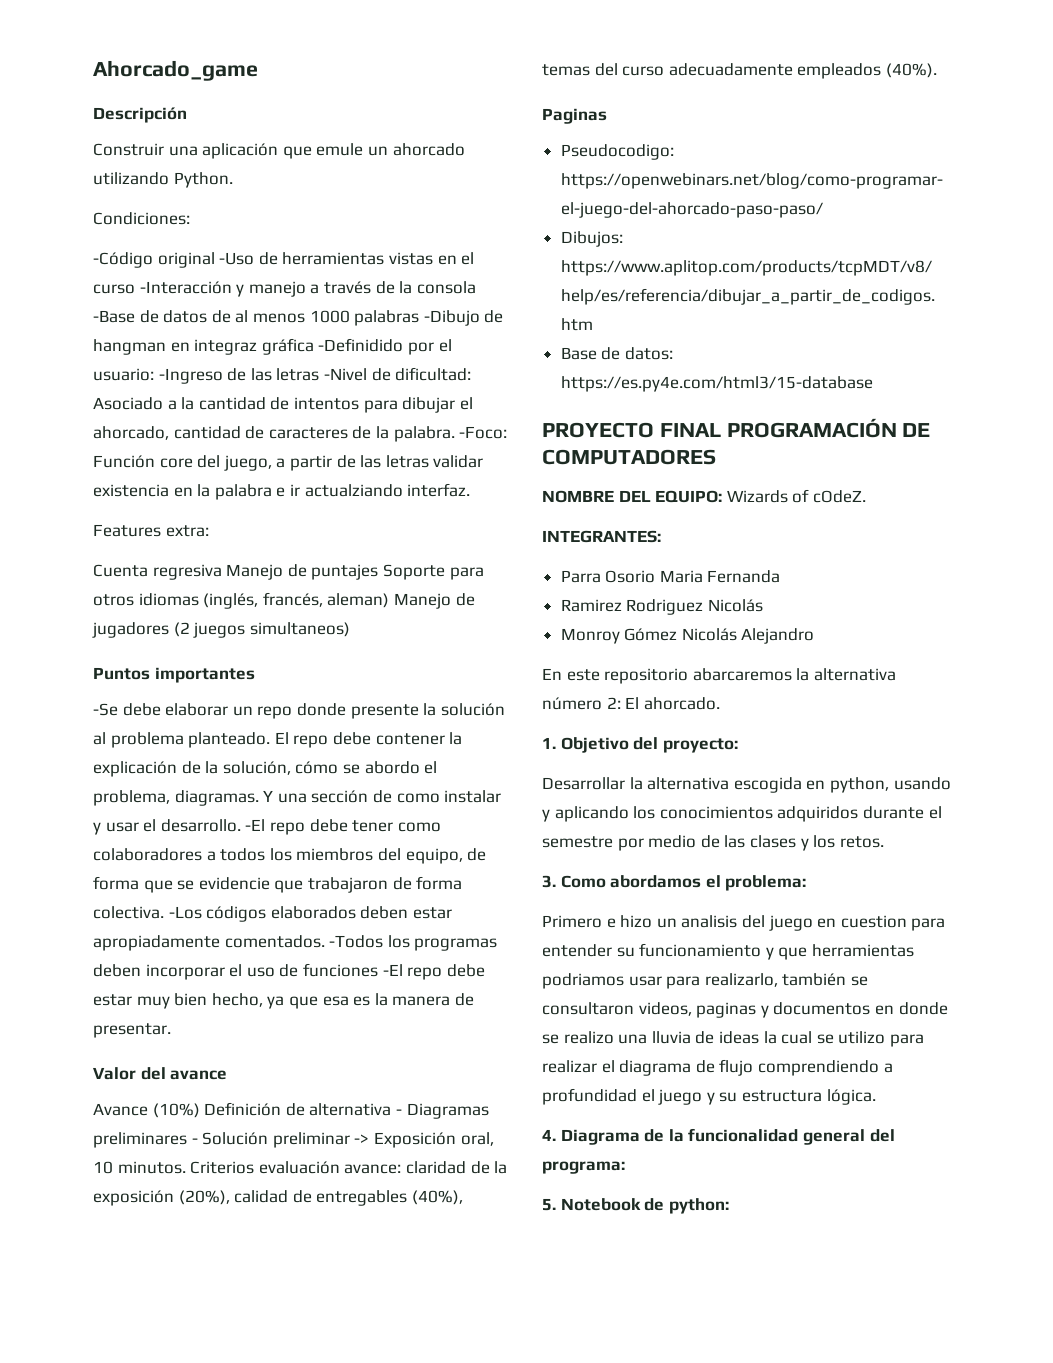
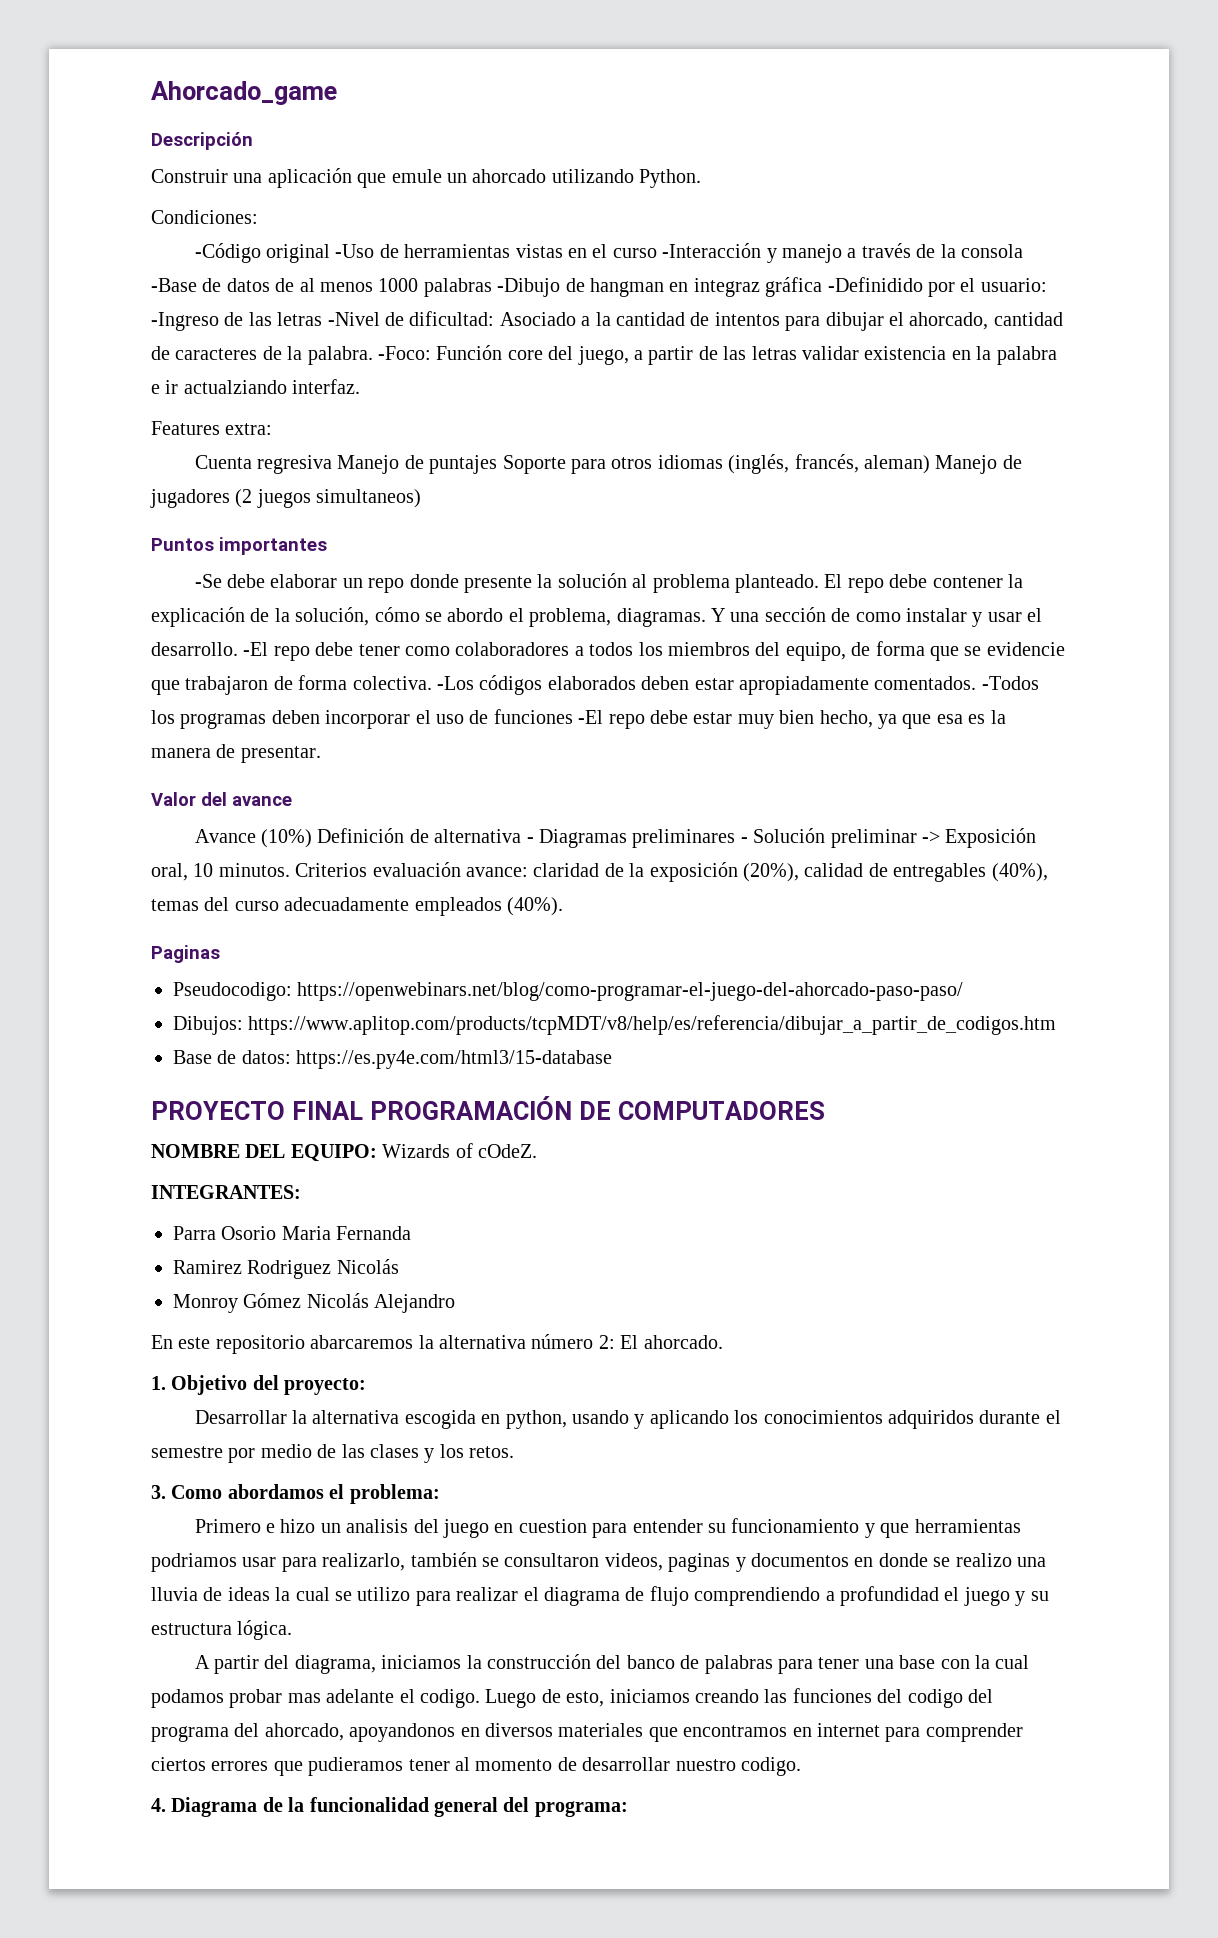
(876, 1097) none -> [194,1654,1030,1674] [151,1688,993,1708] [151,1723,1023,1742] [151,1757,801,1776] // A partir del diagrama, iniciamos la construcción del banco de palabras para tener una base con la cual podamos probar mas adelante el codigo. Luego de esto, iniciamos creando las funciones del codigo del programa del ahorcado, apoyandonos en diversos materiales que encontramos en internet para comprender ciertos errores que pudieramos tener al momento de desarrollar nuestro codigo.
[542,1198,729,1214] // 5. Notebook de python: -> (628, 1809) none

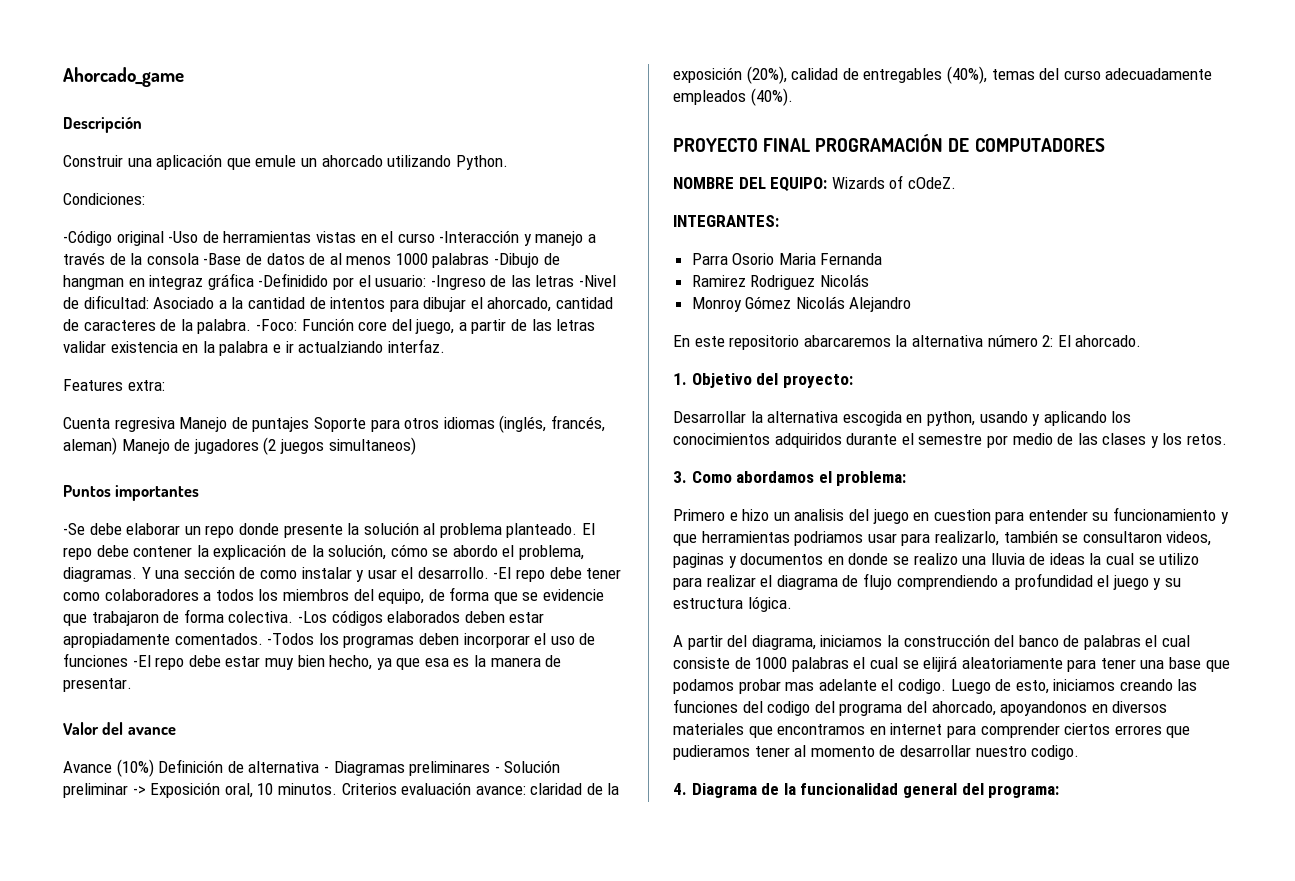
[151,945,220,963] [173,982,964,1001] [173,1015,1057,1035] [173,1050,613,1069] // Paginas // Pseudocodigo: https://openwebinars.net/blog/como-programar-el-juego-del-ahorcado-paso-paso/ // Dibujos: https://www.aplitop.com/products/tcpMDT/v8/help/es/referencia/dibujar_a_partir_de_codigos.htm // Base de datos: https://es.py4e.com/html3/15-database -> (793, 97) none
(773, 1664) none -> [1145,635,1191,647] [673,656,1063,672] el cual consiste de 1000 palabras el cual se elijirá aleatoriamente
[940,1655,1030,1669] con la cual -> [1205,660,1230,672] que

